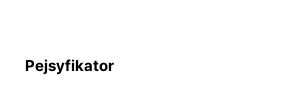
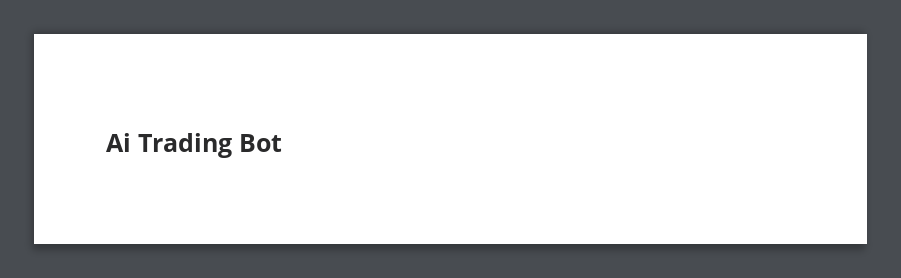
[25,59,114,75] Pejsyfikator -> [106,133,282,158] Ai Trading Bot

